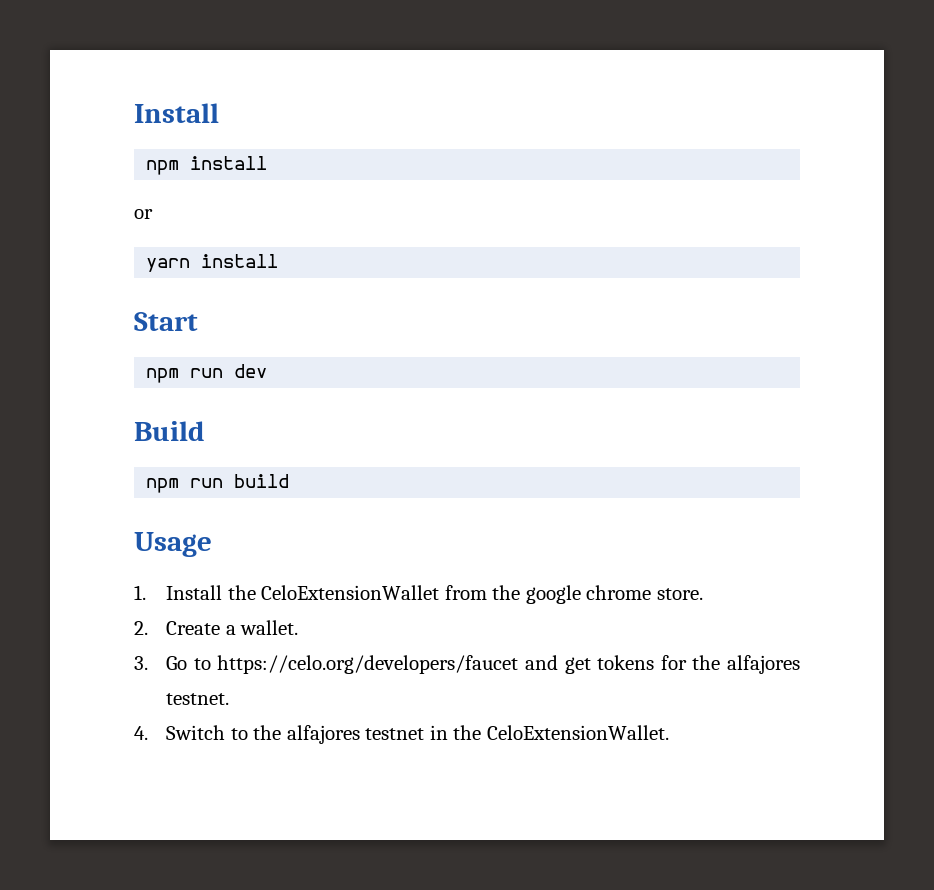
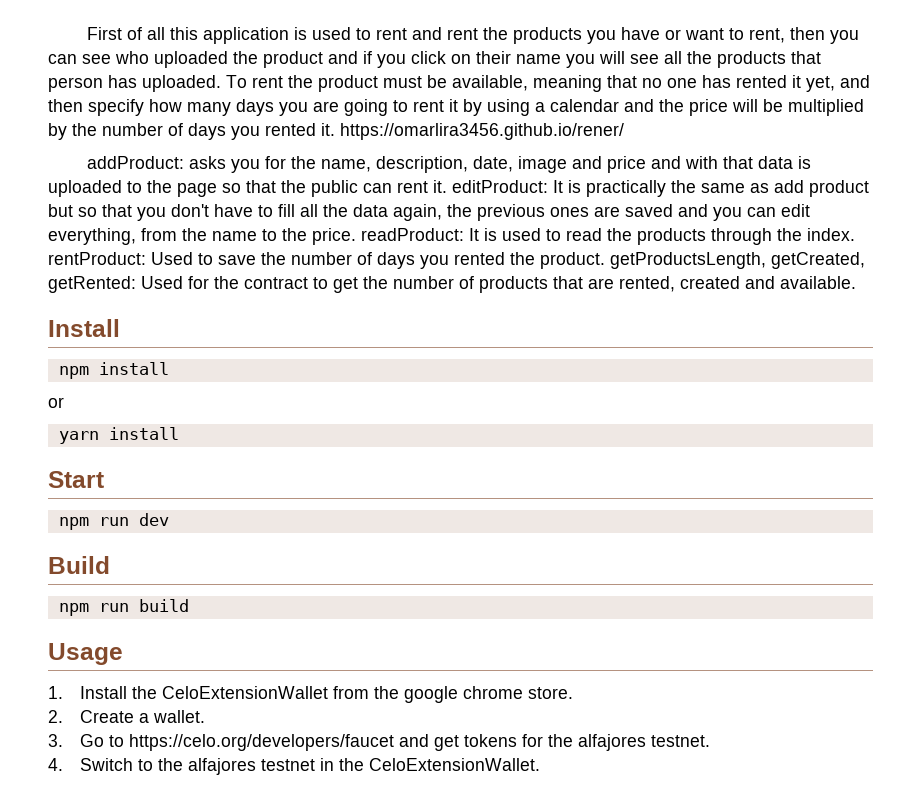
(134, 113) none -> [87,27,860,44] [48,51,821,68] [48,75,870,92] [48,99,864,116] [48,123,624,140] [87,156,812,173] [48,180,869,197] [48,204,810,221] [48,228,855,245] [48,252,865,269] [48,276,856,293] First of all this application is used to rent and rent the products you have or want to rent, then you can see who uploaded the product and if you click on their name you will see all the products that person has uploaded. To rent the product must be available, meaning that no one has rented it yet, and then specify how many days you are going to rent it by using a calendar and the price will be multiplied by the number of days you rented it. https://omarlira3456.github.io/rener/ // addProduct: asks you for the name, description, date, image and price and with that data is uploaded to the page so that the public can rent it. editProduct: It is practically the same as add product but so that you don't have to fill all the data again, the previous ones are saved and you can edit everything, from the name to the price. readProduct: It is used to read the products through the index. rentProduct: Used to save the number of days you rented the product. getProductsLength, getCreated, getRented: Used for the contract to get the number of products that are rented, created and available. //

